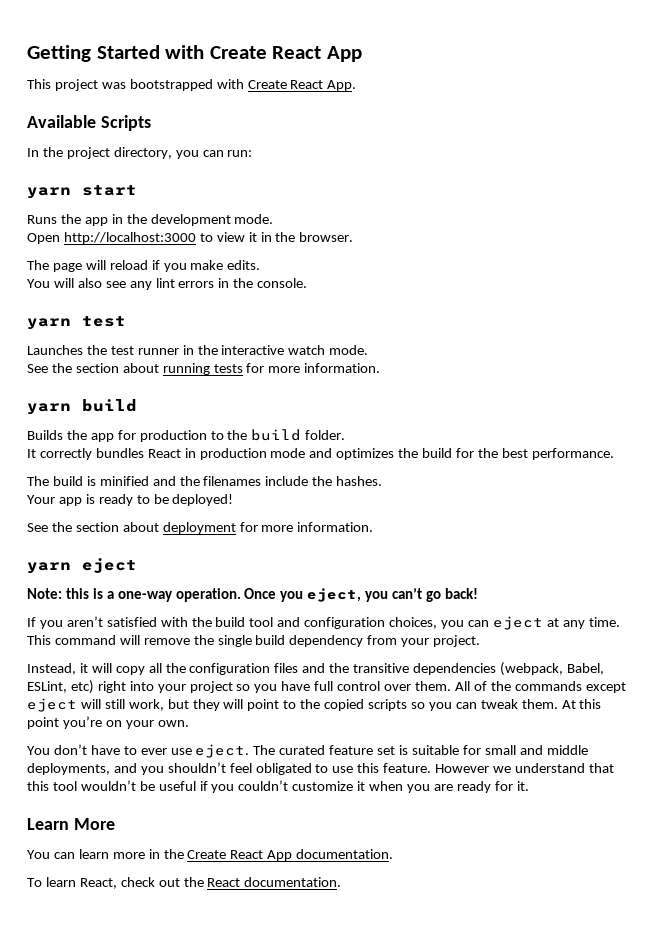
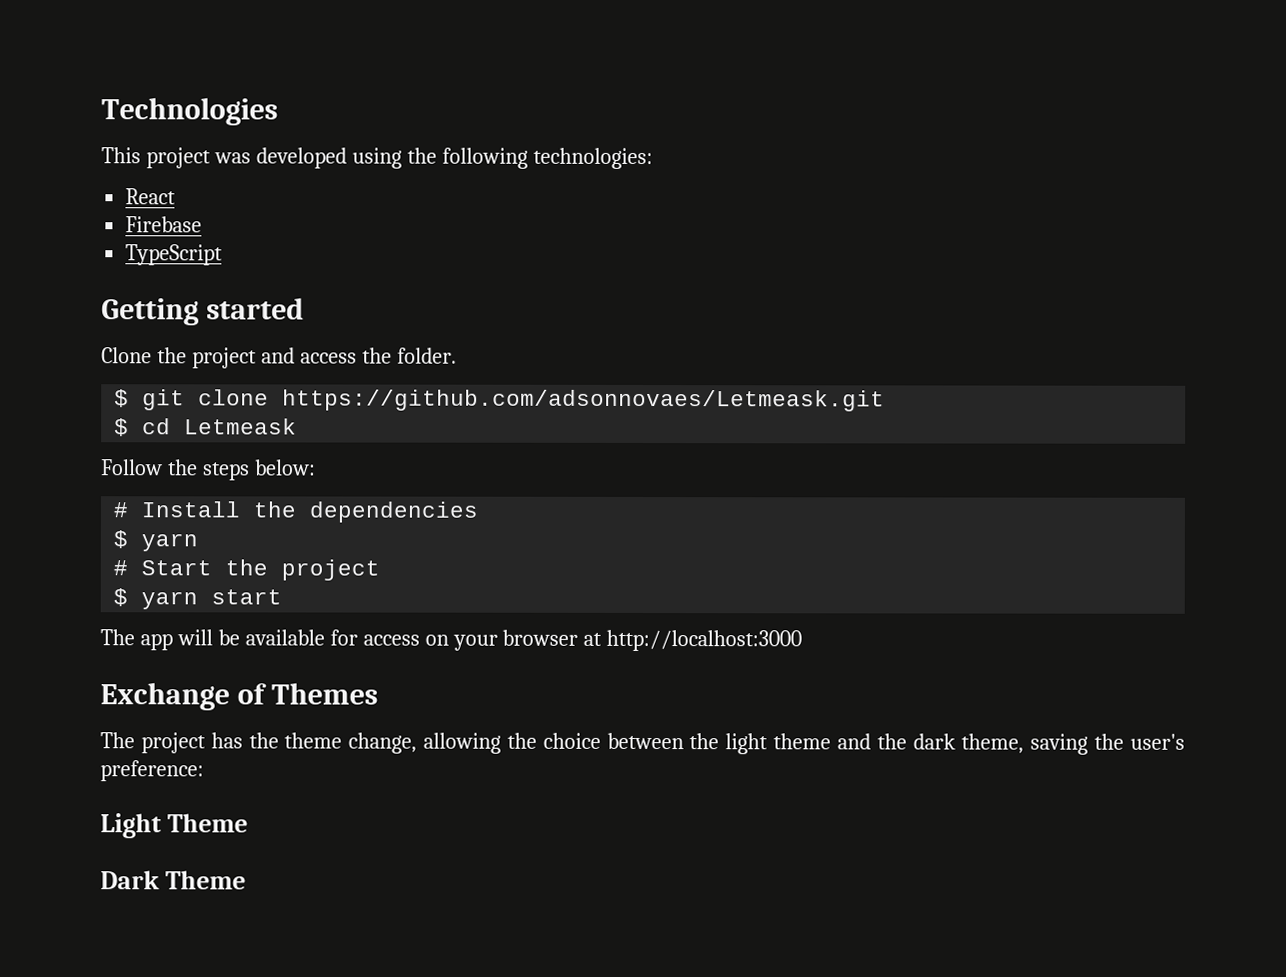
[27,45,362,62] [27,79,357,91] [27,115,151,131] [27,147,253,159] [27,185,137,199] [27,214,274,226] [27,232,354,244] [27,260,261,272] [27,278,308,290] [27,316,126,330] [27,345,369,355] [27,363,381,375] [27,399,137,415] [27,429,346,442] [27,448,614,460] [27,476,383,486] [27,494,234,506] [27,522,374,534] [27,558,137,574] [27,588,478,602] [27,616,620,630] [27,635,481,647] [27,662,604,676] [27,680,626,694] [27,698,602,712] [27,716,189,729] [27,744,588,758] [27,762,614,775] [27,780,529,793] [27,818,115,830] [27,849,394,861] [27,877,342,889] Getting Started with Create React App // This project was bootstrapped with Create React App. // Available Scripts // In the project directory, you can run: // yarn start // Runs the app in the development mode. // Open http://localhost:3000 to view it in the browser. // The page will reload if you make edits. // You will also see any lint errors in the console. // yarn test // Launches the test runner in the interactive watch mode. // See the section about running tests for more information. // yarn build // Builds the app for production to the build folder. // It correctly bundles React in production mode and optimizes the build for the best performance. // The build is minified and the filenames include the hashes. // Your app is ready to be deployed! // See the section about deployment for more information. // yarn eject // Note: this is a one-way operation. Once you eject, you can’t go back! // If you aren’t satisfied with the build tool and configuration choices, you can eject at any time. This command will remove the single build dependency from your project. // Instead, it will copy all the configuration files and the transitive dependencies (webpack, Babel, ESLint, etc) right into your project so you have full control over them. All of the commands except eject will still work, but they will point to the copied scripts so you can tweak them. At this point you’re on your own. // You don’t have to ever use eject. The curated feature set is suitable for small and middle deployments, and you shouldn’t feel obligated to use this feature. However we understand that this tool wouldn’t be useful if you couldn’t customize it when you are ready for it. // Learn More // You can learn more in the Create React App documentation. // To learn React, check out the React documentation. -> [101,97,278,126] [101,147,653,170] [125,188,177,205] [125,216,203,233] [125,244,224,266] [101,297,304,326] [101,347,457,369] [114,389,886,412] [114,418,298,437] [101,459,316,481] [113,501,479,523] [113,530,199,552] [113,559,381,581] [113,588,283,610] [100,629,803,652] [100,682,378,711] [100,732,1186,755] [100,760,204,782] [100,813,248,839] [100,870,246,890] Technologies // This project was developed using the following technologies: // React // Firebase // TypeScript // Getting started // Clone the project and access the folder. // $ git clone https://github.com/adsonnovaes/Letmeask.git // $ cd Letmeask // Follow the steps below: // # Install the dependencies // $ yarn // # Start the project // $ yarn start // The app will be available for access on your browser at http://localhost:3000 // Exchange of Themes // The project has the theme change, allowing the choice between the light theme and the dark theme, saving the user's preference: // Light Theme // Dark Theme

